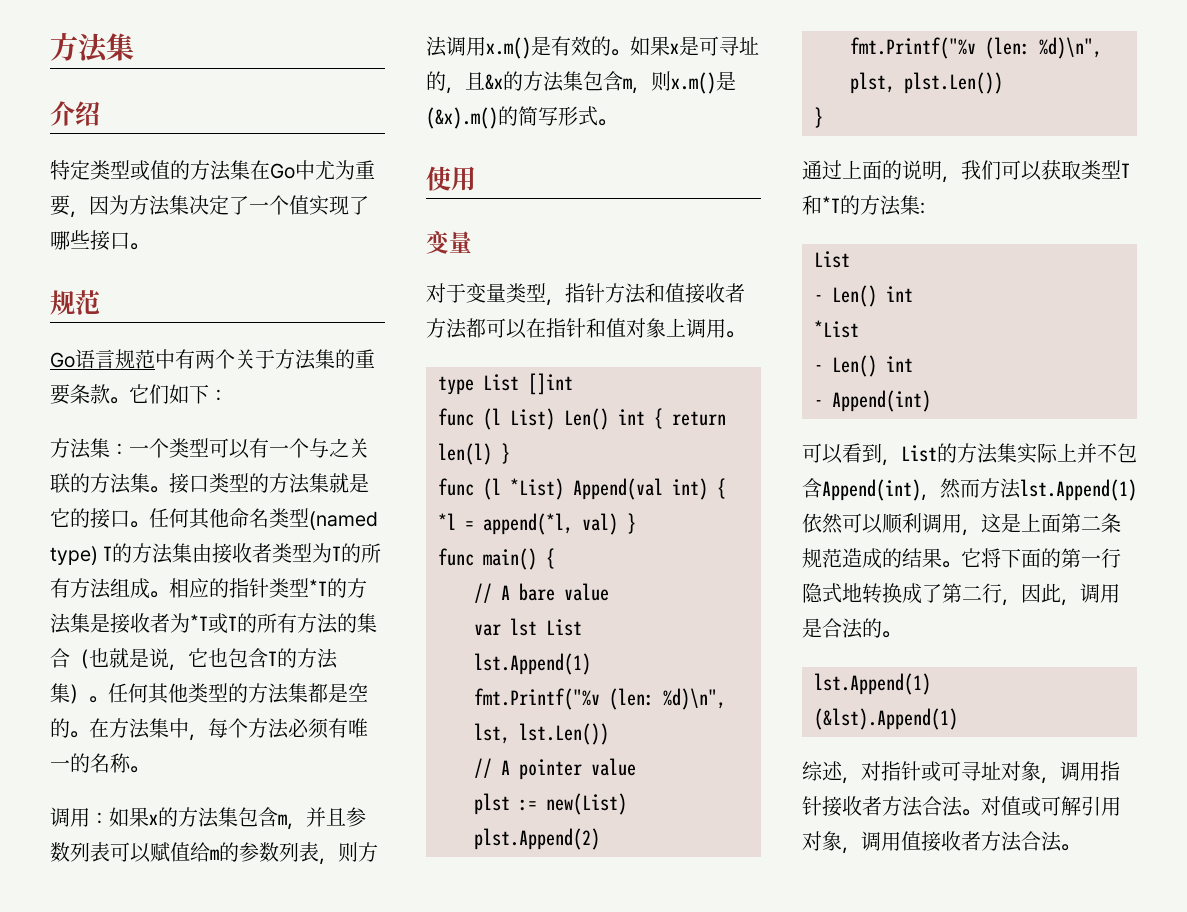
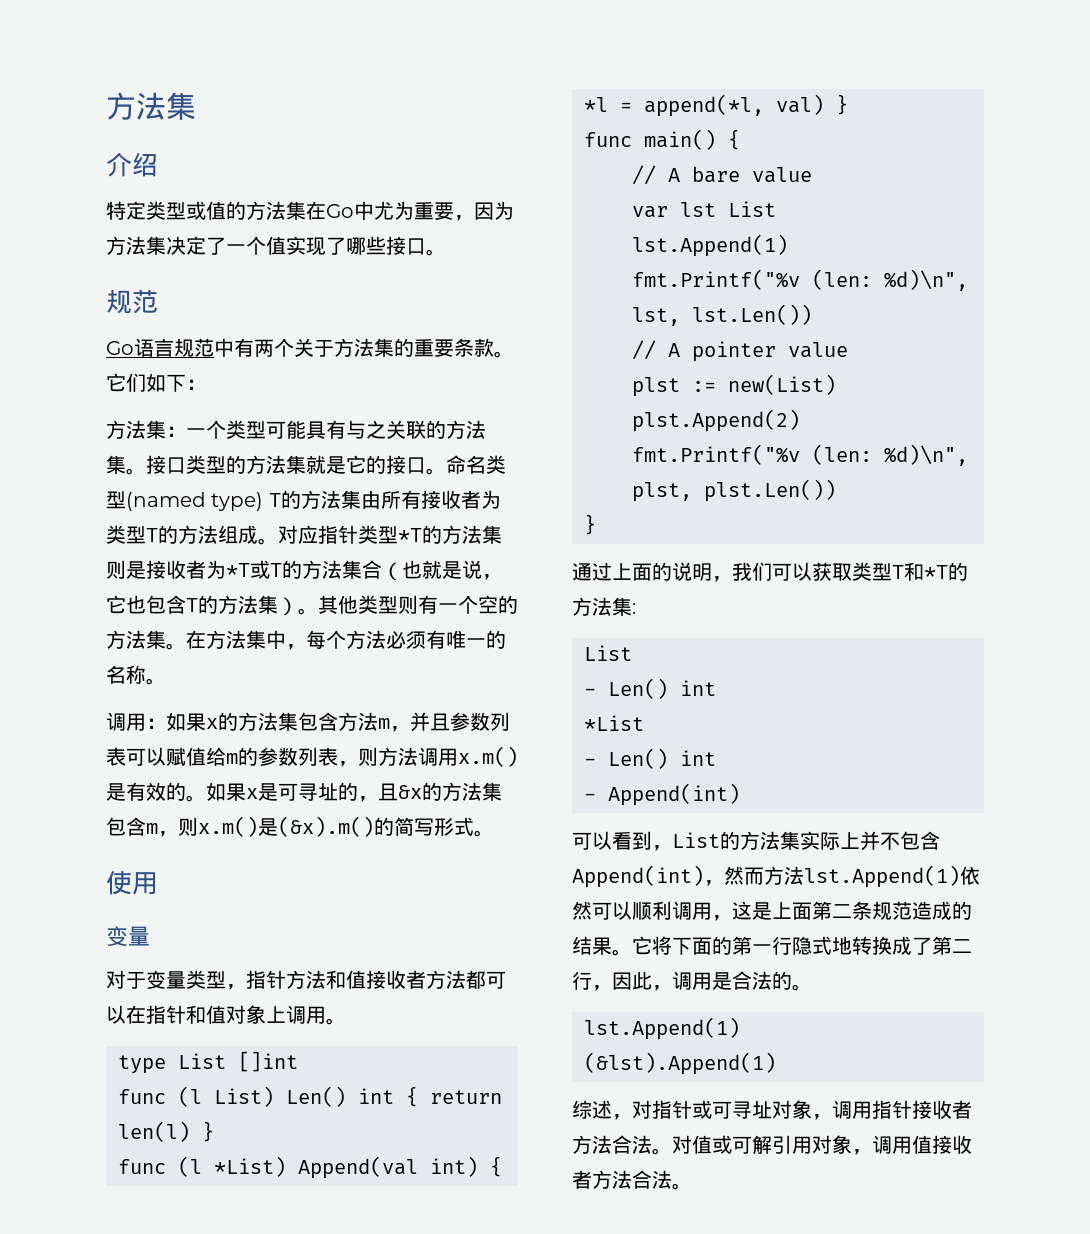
[229,438,309,459] 以有一个 -> [286,420,346,439] 能具有
[149,508,229,529] 任何其他 -> (446, 471) none
[212,543,382,564] [50,578,70,598] 接收者类型为T的所有 -> [380,490,501,509] [106,525,178,544] 所有接收者为类型T的
[169,578,229,598] 相应的 -> [278,525,318,544] 对应
(90, 623) none -> [106,560,126,579] 则
[257,613,357,634] 所有方法的 -> [302,560,342,579] 方法
[108,683,148,703] 任何 -> (318, 611) none
[228,683,368,704] [50,718,70,738] 的方法集都是空的 -> [398,595,518,614] [106,630,166,649] 则有一个空的方法集
(278, 817) none -> [338,712,378,731] 方法

